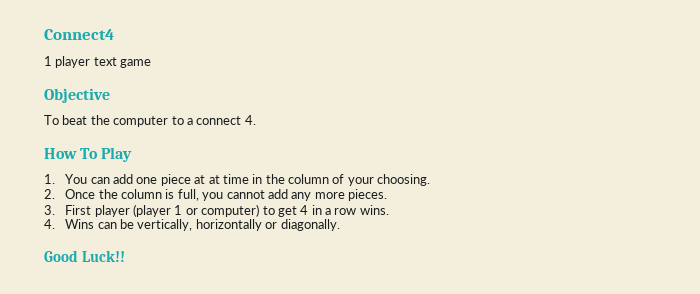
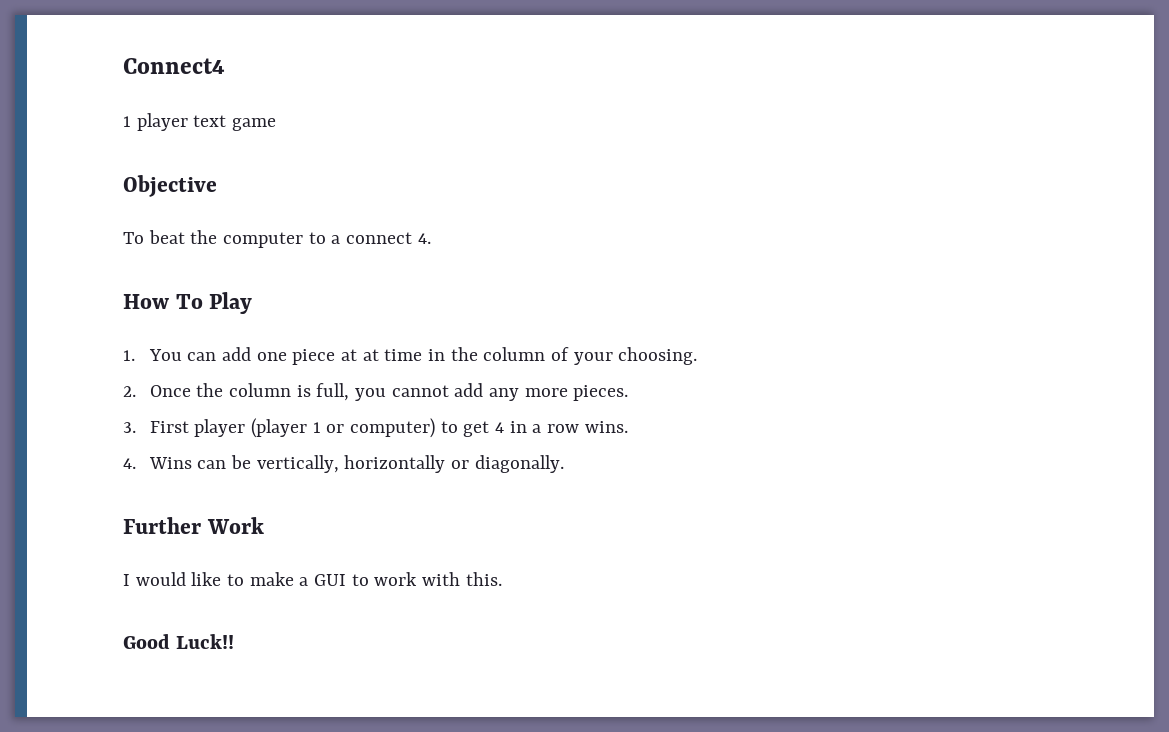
(340, 225) none -> [123,517,264,534] [123,572,502,586] // Further Work // I would like to make a GUI to work with this.

